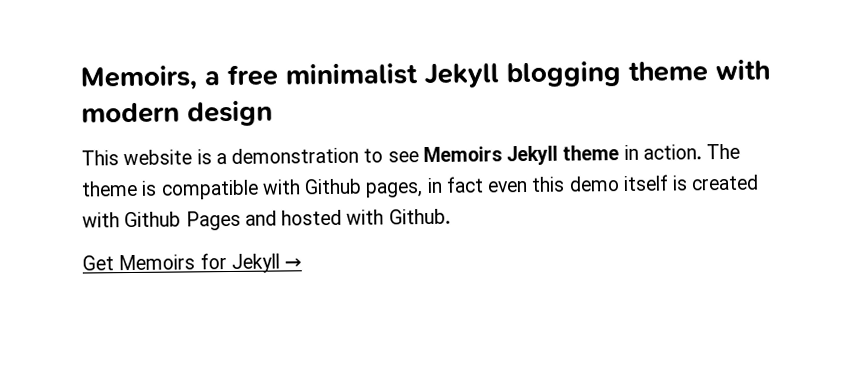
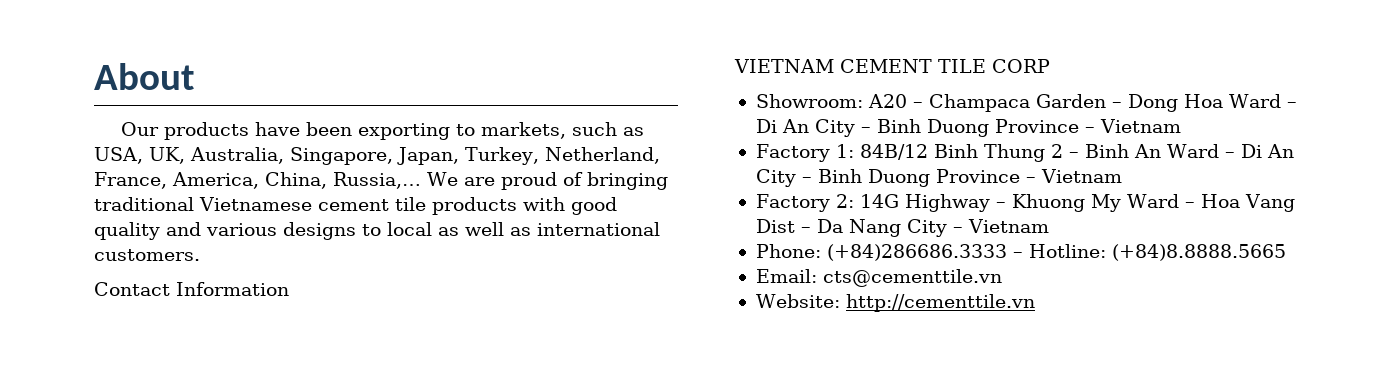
[80,59,770,92] [81,100,273,127] [81,143,741,166] [81,174,760,200] [82,208,451,231] [82,253,303,273] Memoirs, a free minimalist Jekyll blogging theme with modern design // This website is a demonstration to see Memoirs Jekyll theme in action. The theme is compatible with Github pages, in fact even this demo itself is created with Github Pages and hosted with Github. // Get Memoirs for Jekyll → -> [94,63,195,90] [121,122,645,140] [94,147,660,165] [94,172,668,190] [94,197,617,215] [94,222,660,240] [94,249,200,261] [94,282,289,296] [734,59,1050,73] [755,94,1297,112] [755,119,1181,137] [755,144,1294,162] [755,169,1122,187] [755,194,1295,212] [755,219,1049,237] [755,244,1286,261] [755,269,1002,287] [755,294,1035,312] About // Our products have been exporting to markets, such as USA, UK, Australia, Singapore, Japan, Turkey, Netherland, France, America, China, Russia,… We are proud of bringing traditional Vietnamese cement tile products with good quality and various designs to local as well as international customers. // Contact Information // VIETNAM CEMENT TILE CORP // Showroom: A20 – Champaca Garden – Dong Hoa Ward – Di An City – Binh Duong Province – Vietnam // Factory 1: 84B/12 Binh Thung 2 – Binh An Ward – Di An City – Binh Duong Province – Vietnam // Factory 2: 14G Highway – Khuong My Ward – Hoa Vang Dist – Da Nang City – Vietnam // Phone: (+84)286686.3333 – Hotline: (+84)8.8888.5665 // Email: cts@cementtile.vn // Website: http://cementtile.vn

